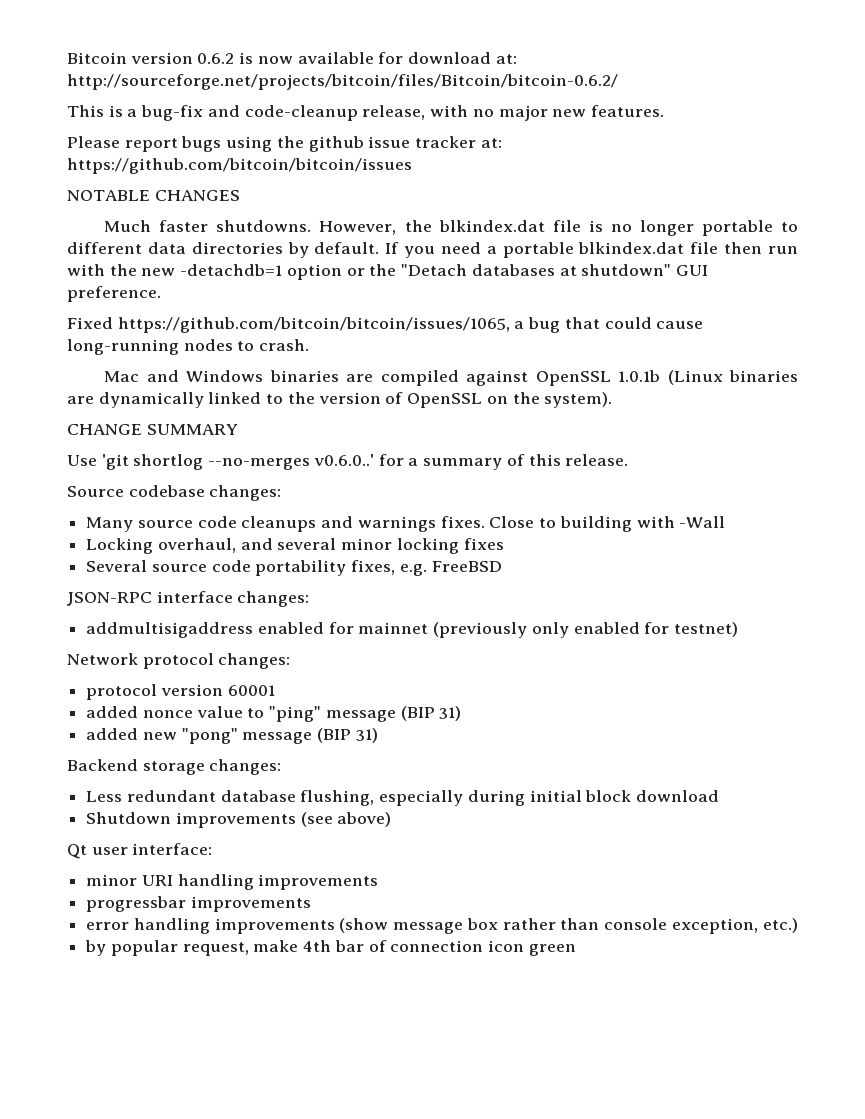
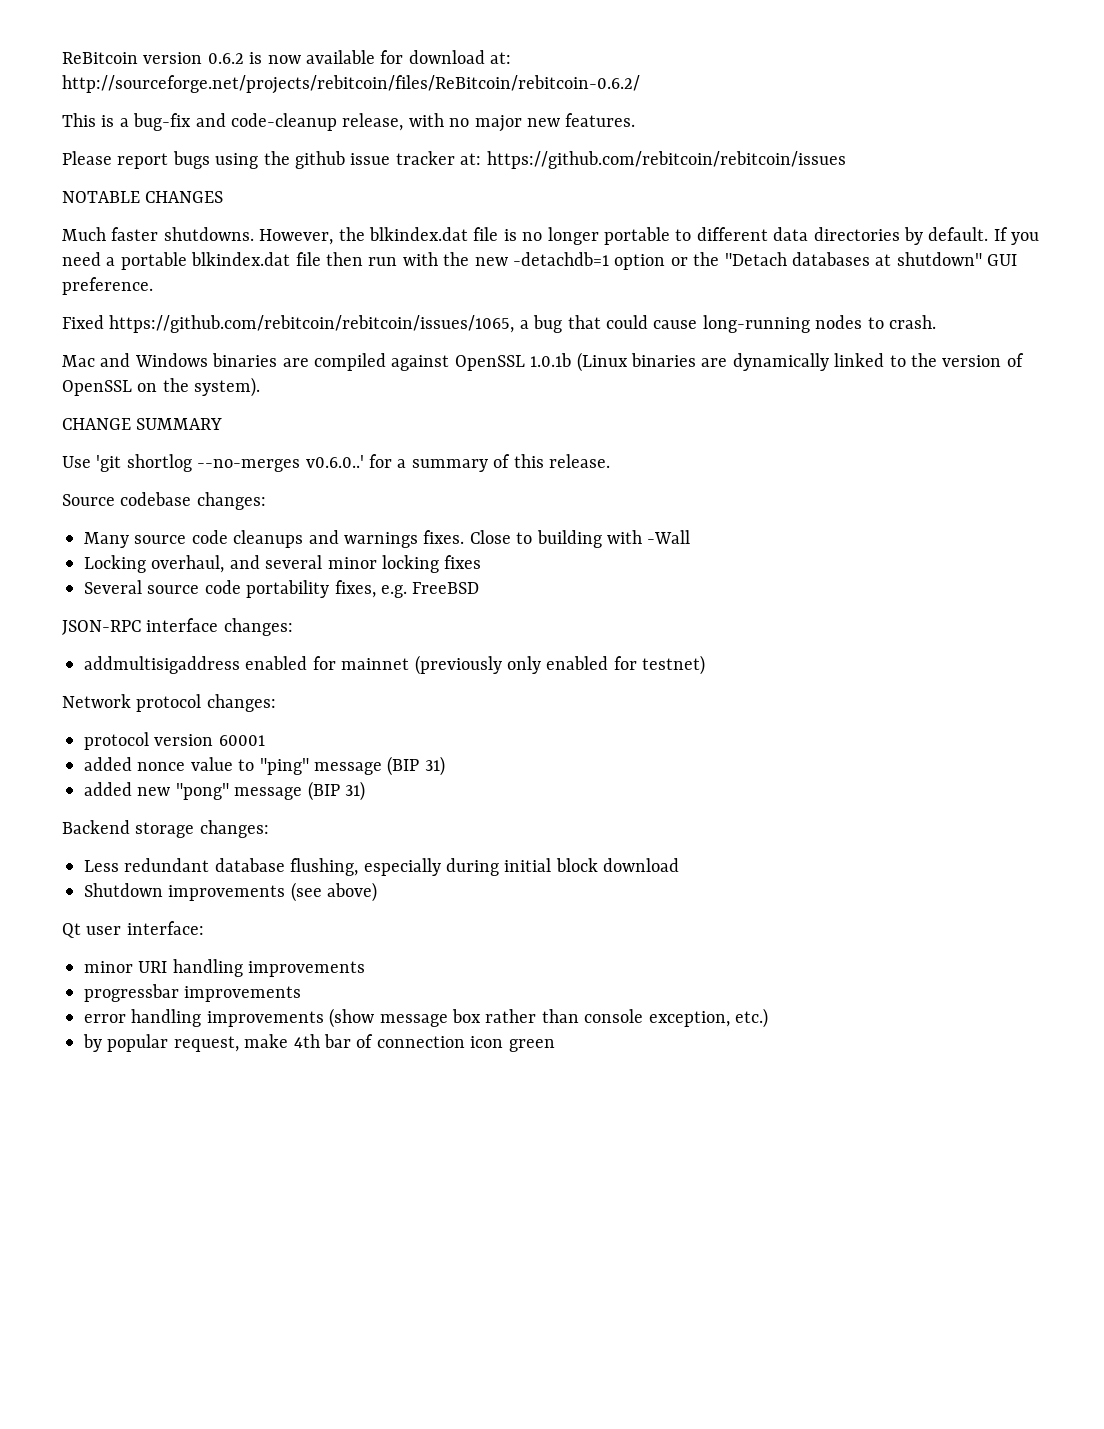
[67,52,127,64] Bitcoin -> [62,52,138,64] ReBitcoin
[67,74,618,90] http://sourceforge.net/projects/bitcoin/files/Bitcoin/bitcoin-0.6.2/ -> [62,75,640,94] http://sourceforge.net/projects/rebitcoin/files/ReBitcoin/rebitcoin-0.6.2/
[67,158,412,174] https://github.com/bitcoin/bitcoin/issues -> [486,151,846,169] https://github.com/rebitcoin/rebitcoin/issues
[117,317,510,333] https://github.com/bitcoin/bitcoin/issues/1065, -> [109,315,515,333] https://github.com/rebitcoin/rebitcoin/issues/1065,

